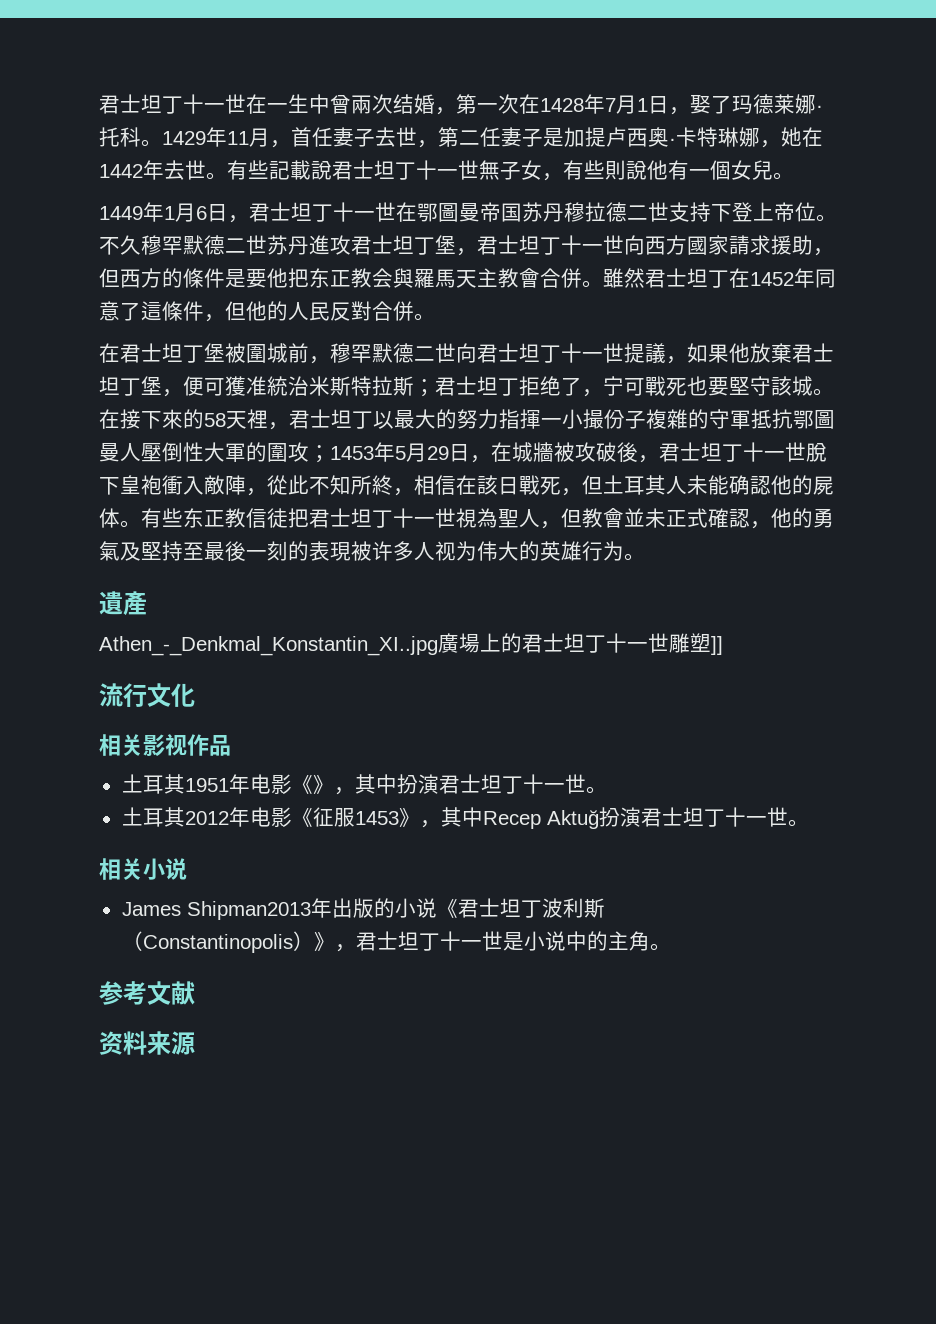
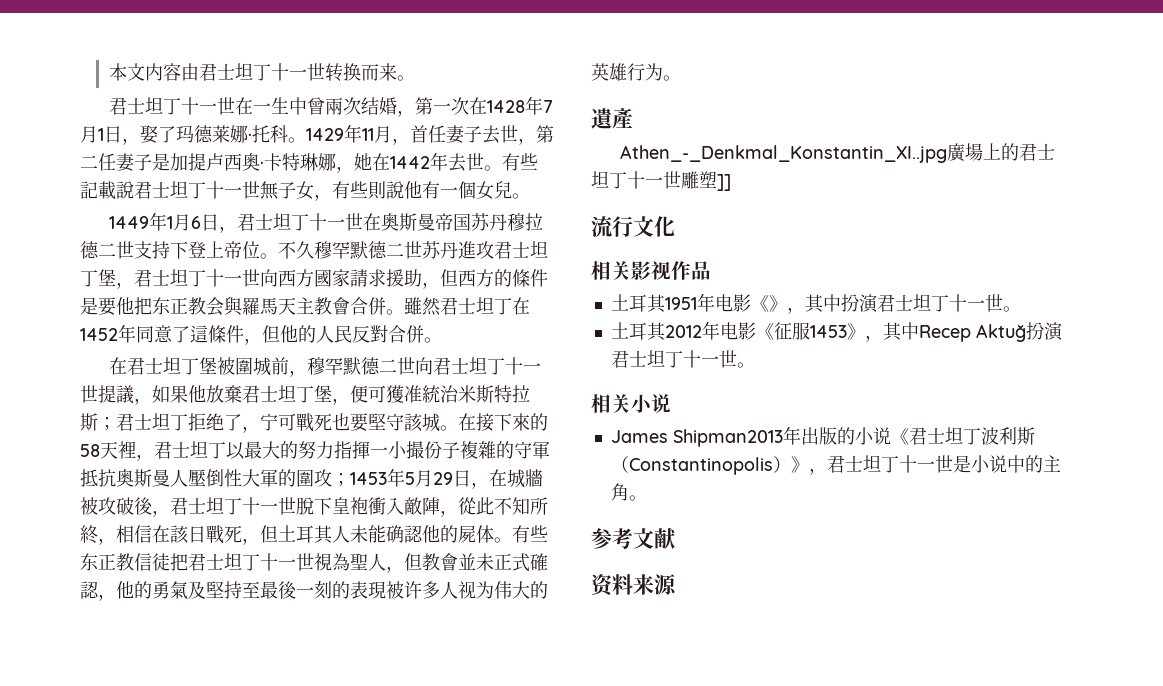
(99, 104) none -> [108,63,415,82] 本文内容由君士坦丁十一世转换而来。 //
[417,203,459,222] 鄂圖 -> [381,213,418,231] 奥斯
[793,410,835,429] 鄂圖 -> [116,469,152,487] 奥斯

